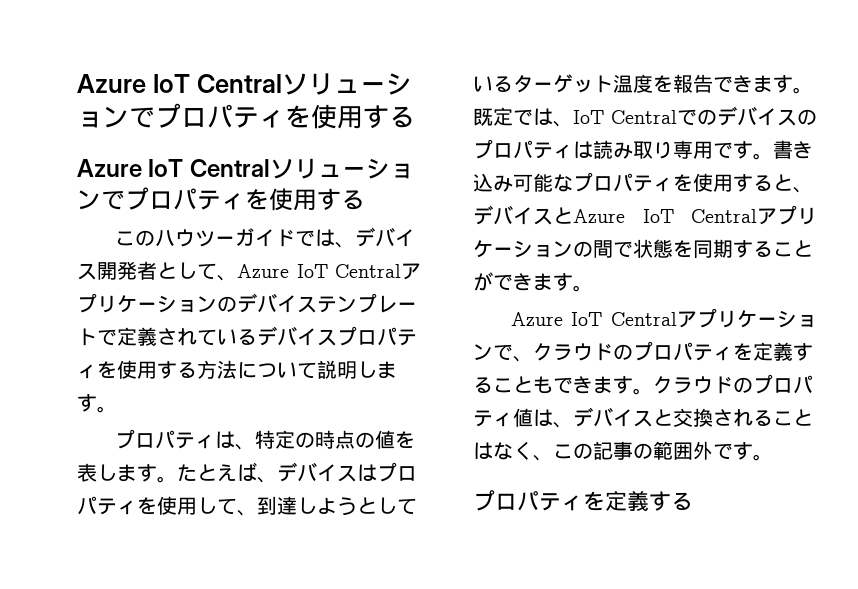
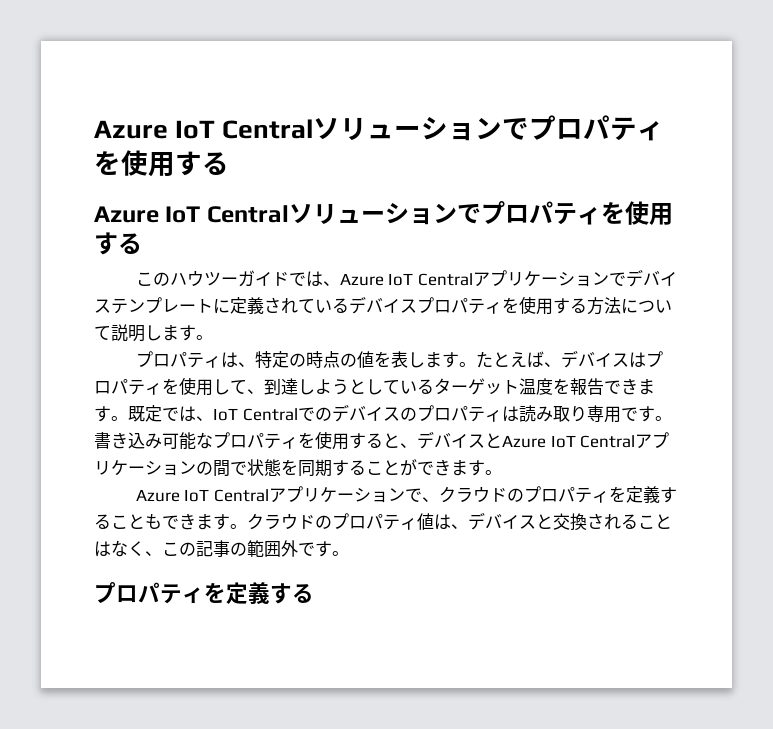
[354,227,415,247] [77,261,421,281] [77,293,237,313] デバイス開発者として、Azure IoT Centralアプリケーションの -> [339,270,627,287] Azure IoT Centralアプリケーションで
[97,329,117,346] で -> [213,298,230,314] に

